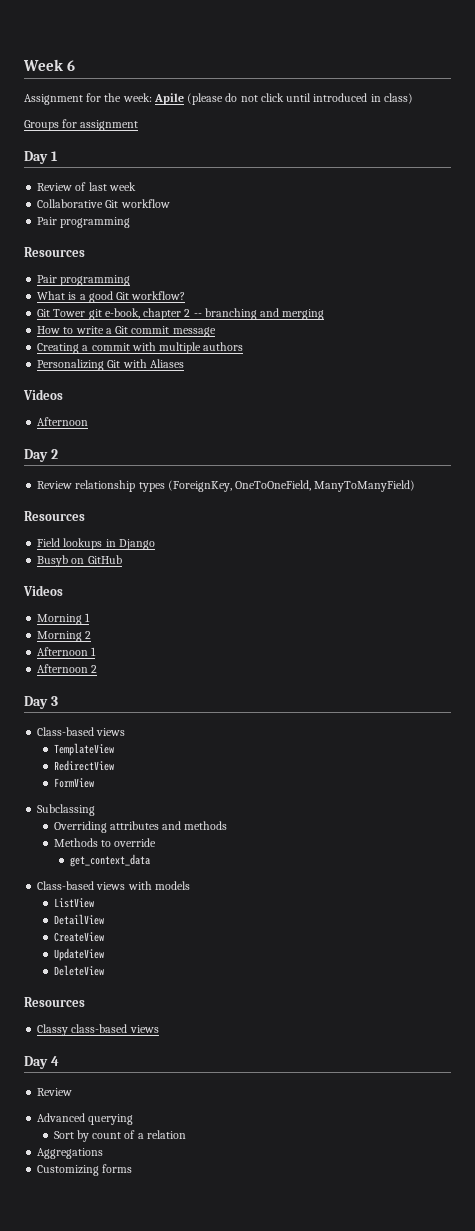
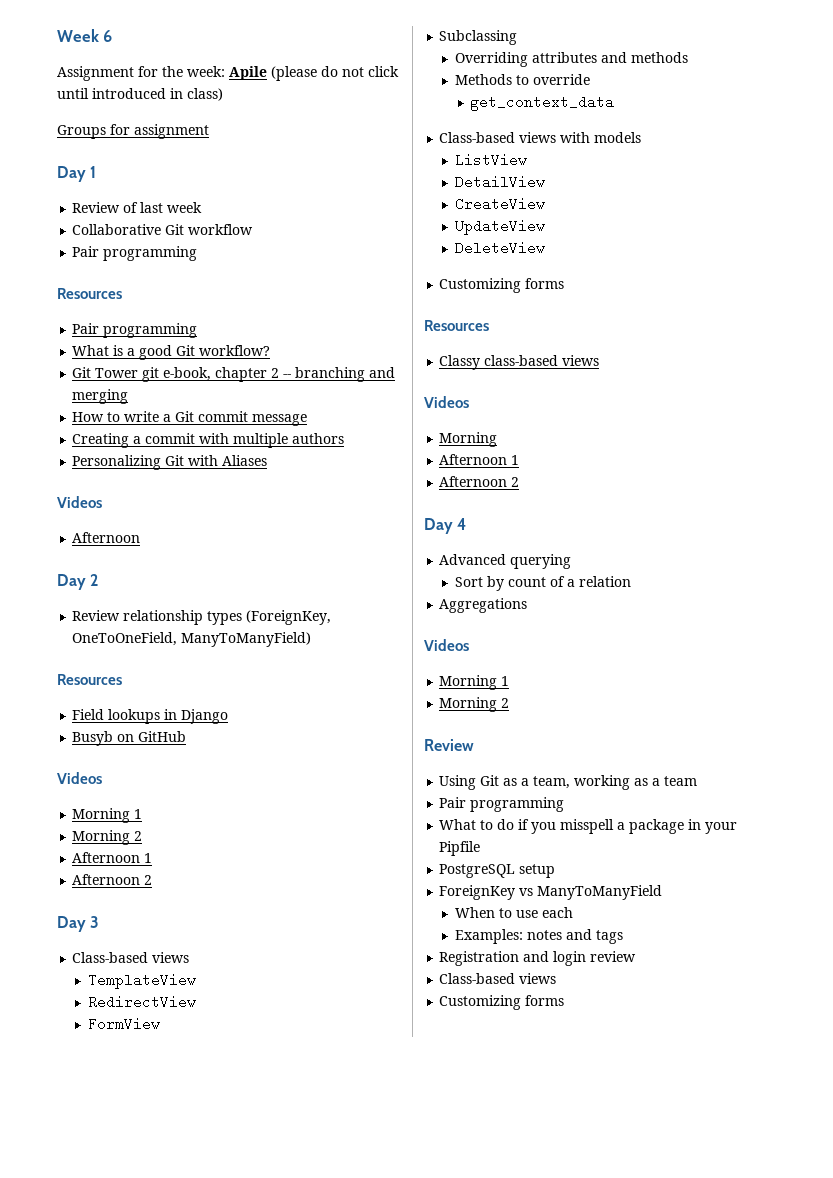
(104, 970) none -> [439,278,565,293] // Customizing forms
(159, 1029) none -> [424,396,469,408] [439,432,498,447] [439,454,520,465] [439,476,520,487] // Videos // Morning // Afternoon 1 // Afternoon 2
[37,1088,73,1096] // Review -> (467, 524) none
(104, 1153) none -> [424,639,469,651] [439,675,510,690] [439,697,510,712] [424,739,474,751] [439,775,698,790] [439,797,565,812] [439,819,738,834] [439,841,481,856] [439,864,556,878] [439,885,663,900] [454,907,573,918] [454,929,623,944] [439,951,637,966] [439,973,557,984] // Videos // Morning 1 // Morning 2 // Review // Using Git as a team, working as a team // Pair programming // What to do if you misspell a package in your Pipfile // PostgreSQL setup // ForeignKey vs ManyToManyField // When to use each // Examples: notes and tags // Registration and login review // Class-based views

